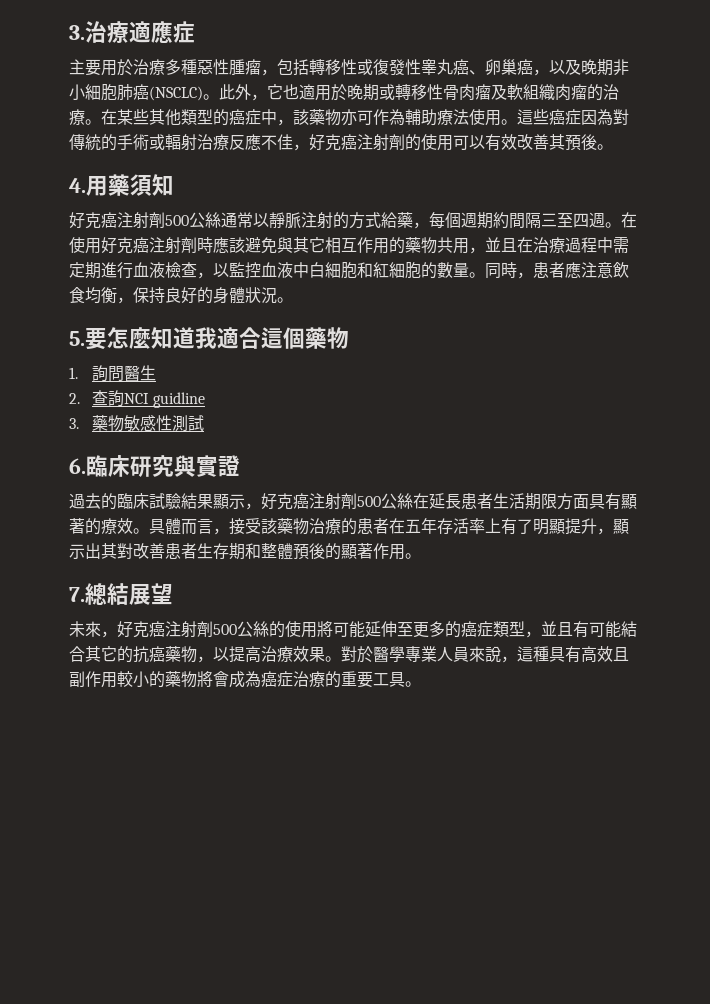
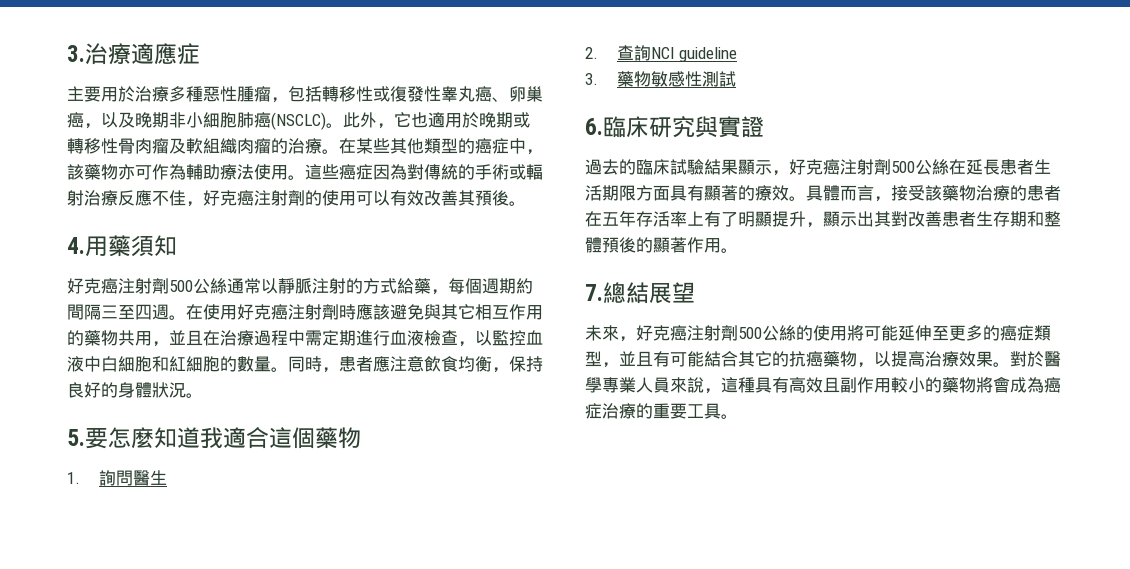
[152,392,205,408] guidline -> [679,47,738,62] guideline

